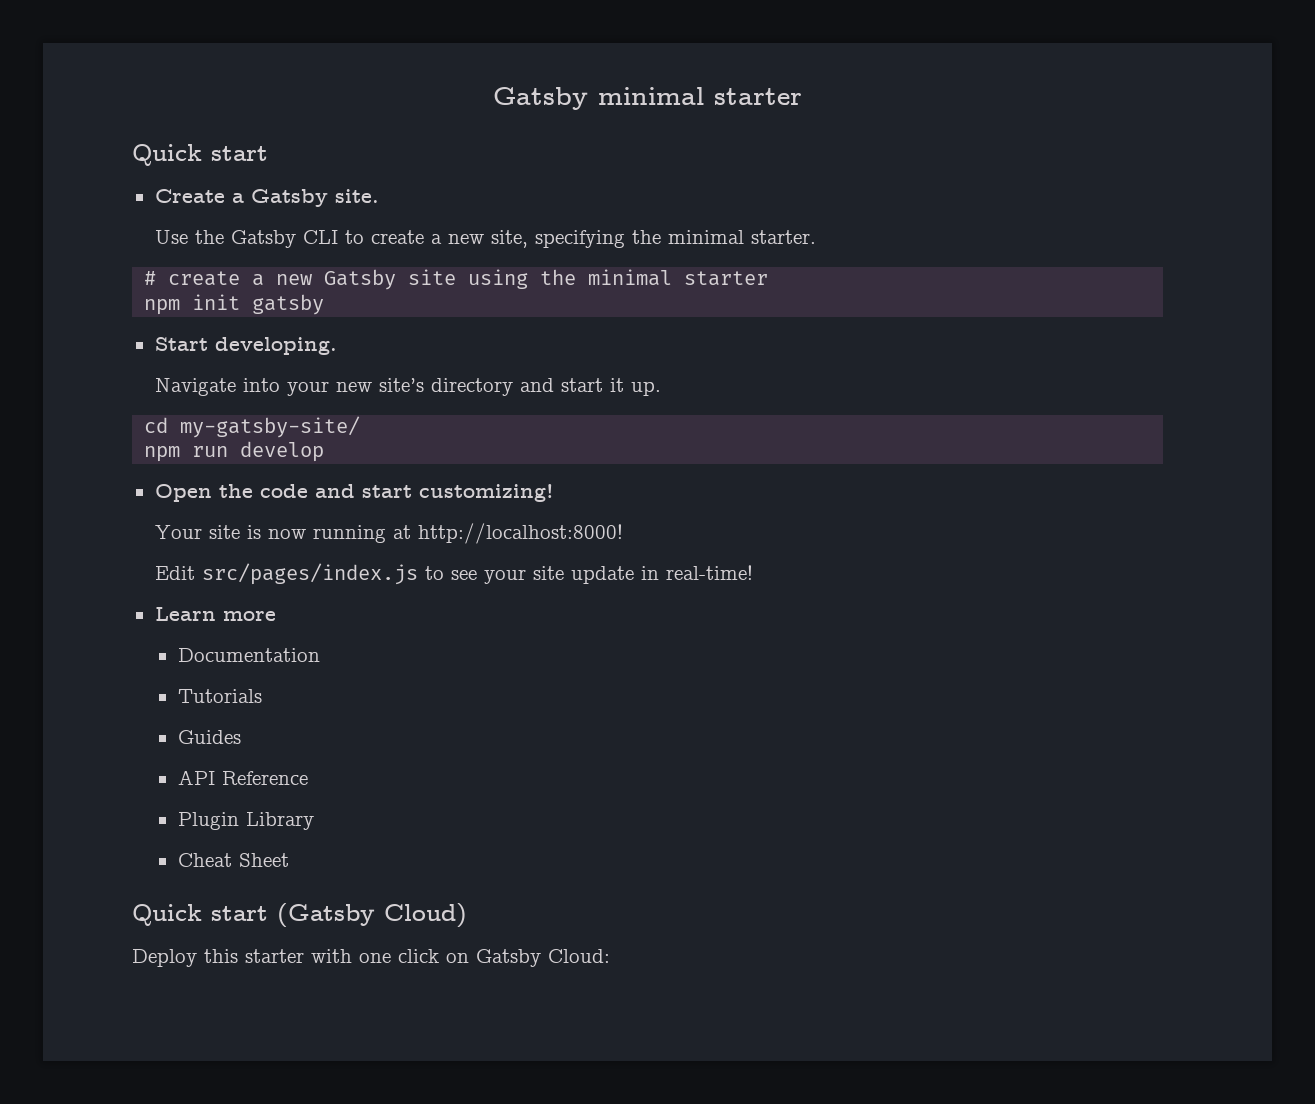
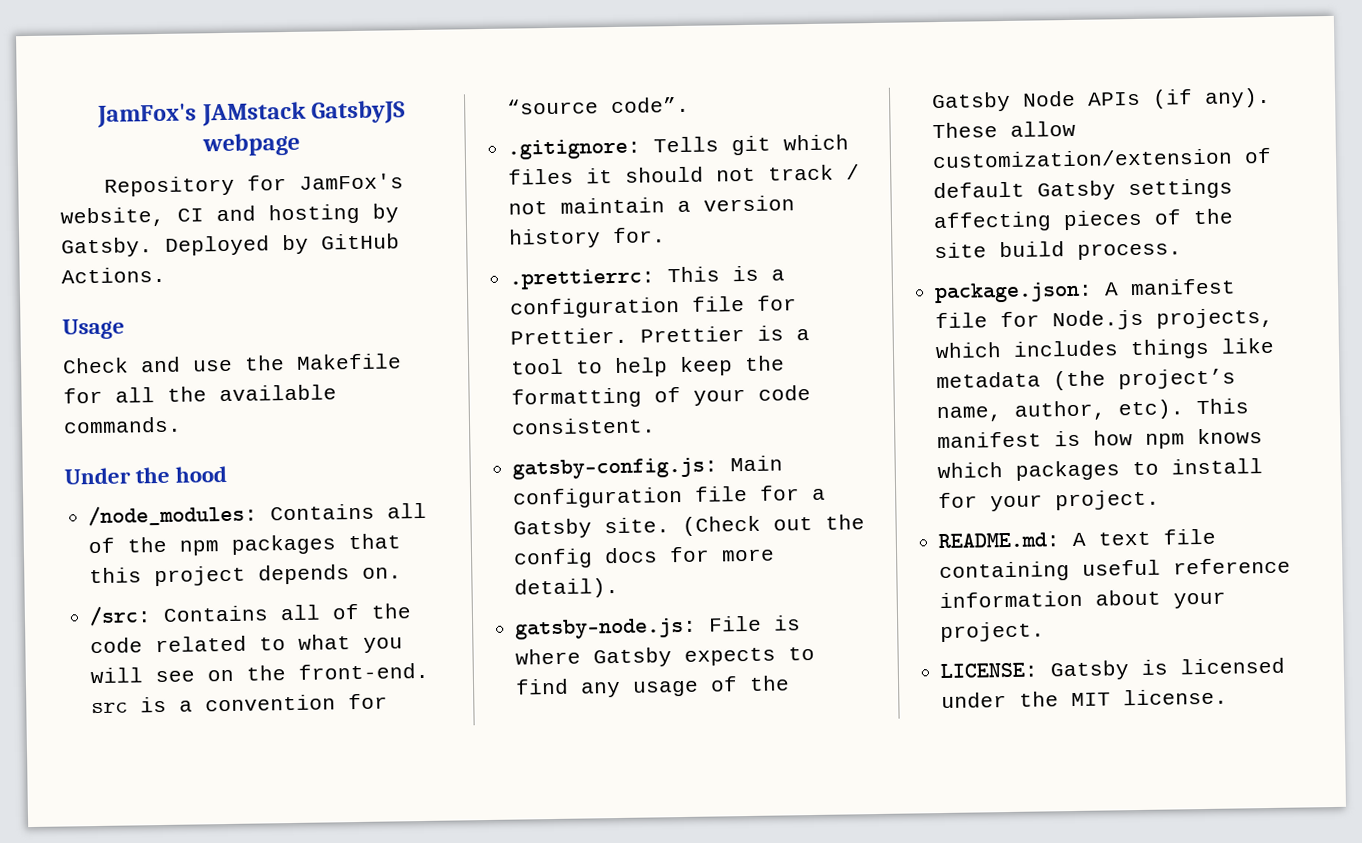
[493,87,802,110] [132,144,268,166] [154,189,379,207] [155,230,817,248] [144,269,769,290] [144,294,325,315] [154,337,337,355] [155,378,662,396] [144,416,361,438] [144,441,325,462] [154,484,554,502] [155,523,624,544] [155,563,754,585] [154,607,276,621] [177,648,320,662] [177,689,262,703] [177,730,241,744] [177,770,308,785] [177,812,314,830] [177,853,289,867] [132,903,467,928] [132,949,610,967] Gatsby minimal starter // Quick start // Create a Gatsby site. // Use the Gatsby CLI to create a new site, specifying the minimal starter. // # create a new Gatsby site using the minimal starter // npm init gatsby // Start developing. // Navigate into your new site’s directory and start it up. // cd my-gatsby-site/ // npm run develop // Open the code and start customizing! // Your site is now running at http://localhost:8000! // Edit src/pages/index.js to see your site update in real-time! // Learn more // Documentation // Tutorials // Guides // API Reference // Plugin Library // Cheat Sheet // Quick start (Gatsby Cloud) // Deploy this starter with one click on Gatsby Cloud: -> [97,100,405,128] [202,132,300,157] [103,173,404,197] [60,203,399,228] [61,233,400,258] [61,266,166,284] [62,318,125,340] [62,353,402,374] [63,384,337,404] [63,416,182,434] [64,465,228,485] [88,502,428,527] [88,533,402,556] [89,564,403,587] [89,603,412,627] [90,634,404,654] [90,662,430,684] [91,693,389,714] [507,96,691,115] [507,134,850,160] [508,164,861,185] [508,195,796,215] [509,227,667,249] [509,265,786,290] [510,295,798,319] [510,325,811,345] [511,355,786,378] [511,384,812,409] [511,417,657,435] [512,455,784,480] [513,485,827,509] [513,514,866,539] [513,546,776,569] [514,577,620,599] [515,615,802,640] [515,646,816,668] [515,675,791,698] [931,87,1272,113] [932,120,1077,139] [932,147,1273,169] [933,178,1234,201] [933,208,1235,233] [934,241,1183,260] [934,278,1237,304] [935,307,1275,331] [935,337,1276,360] [936,368,1237,391] [936,398,1250,423] [937,428,1264,449] [937,458,1264,481] [938,489,1161,512] [938,528,1217,549] [939,557,1292,583] [939,589,1227,609] [940,621,1046,643] [940,657,1286,681] [941,688,1229,709] JamFox's JAMstack GatsbyJS webpage // Repository for JamFox's website, CI and hosting by Gatsby. Deployed by GitHub Actions. // Usage // Check and use the Makefile for all the available commands. // Under the hood // /node_modules: Contains all of the npm packages that this project depends on. // /src: Contains all of the code related to what you will see on the front-end. src is a convention for “source code”. // .gitignore: Tells git which files it should not track / not maintain a version history for. // .prettierrc: This is a configuration file for Prettier. Prettier is a tool to help keep the formatting of your code consistent. // gatsby-config.js: Main configuration file for a Gatsby site. (Check out the config docs for more detail). // gatsby-node.js: File is where Gatsby expects to find any usage of the Gatsby Node APIs (if any). These allow customization/extension of default Gatsby settings affecting pieces of the site build process. // package.json: A manifest file for Node.js projects, which includes things like metadata (the project’s name, author, etc). This manifest is how npm knows which packages to install for your project. // README.md: A text file containing useful reference information about your project. // LICENSE: Gatsby is licensed under the MIT license.

